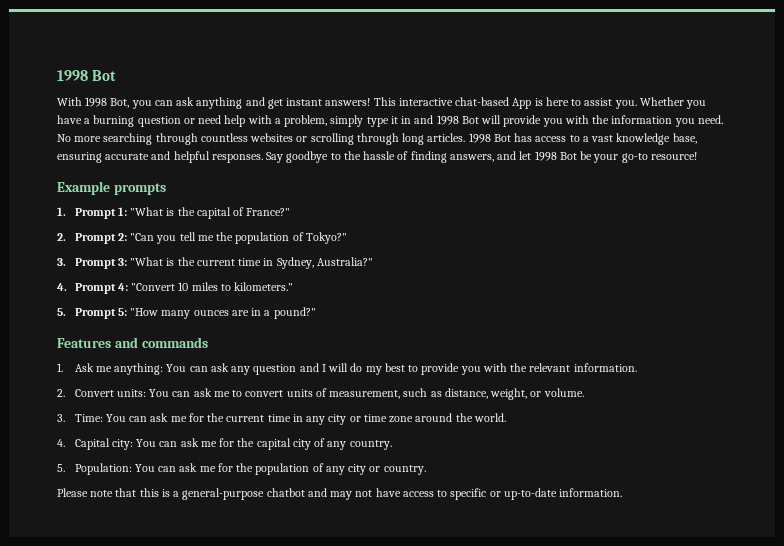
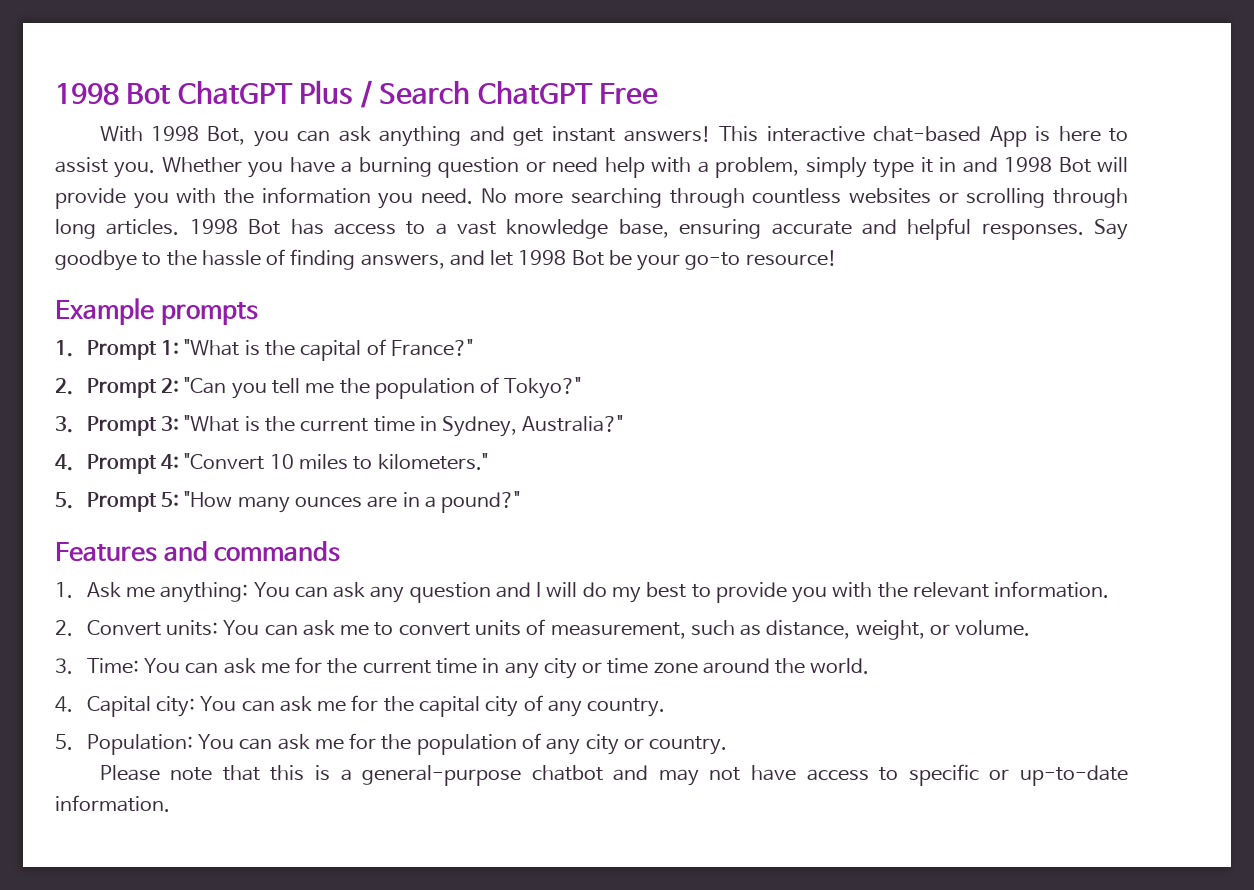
[57,70,117,81] 1998 Bot -> [55,80,658,108] 1998 Bot ChatGPT Plus / Search ChatGPT Free

